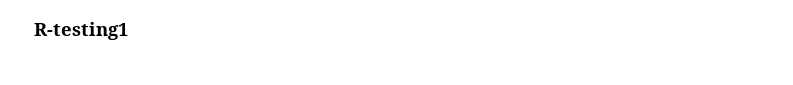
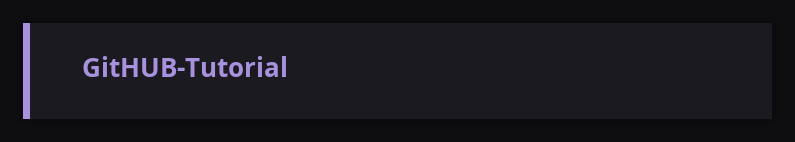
[34,22,128,40] R-testing1 -> [82,56,288,77] GitHUB-Tutorial

